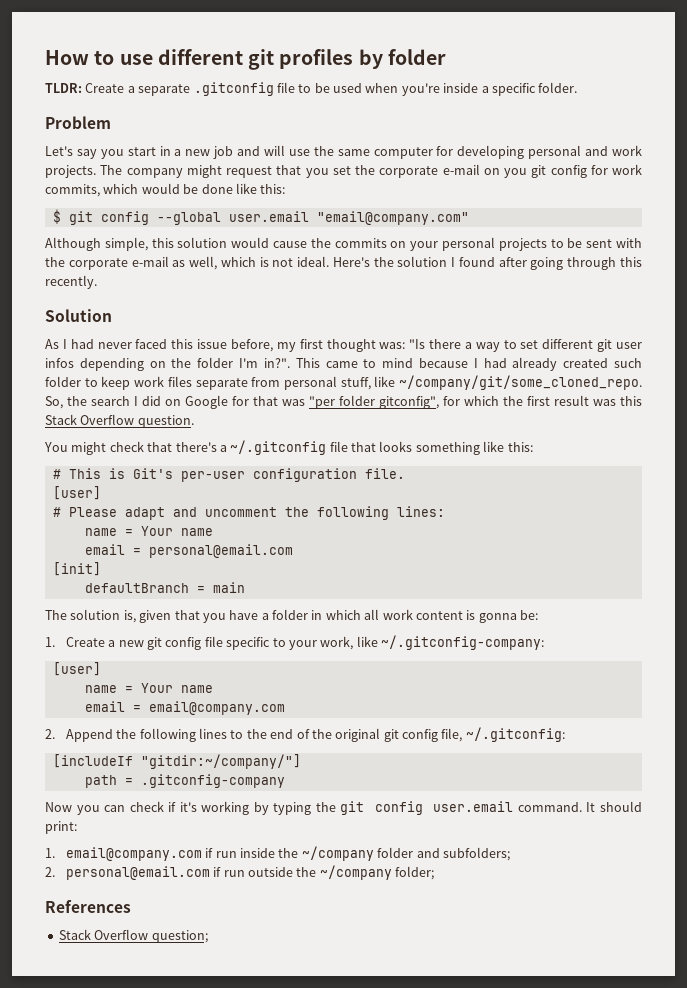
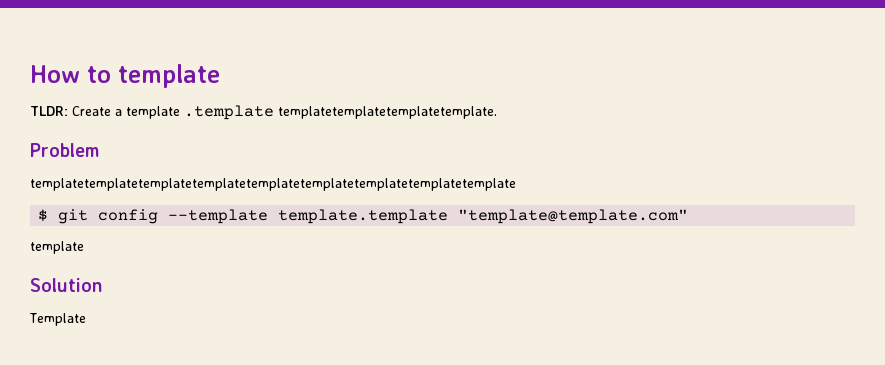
[119,49,446,70] [45,82,578,96] [45,116,111,129] [45,145,643,159] [45,164,642,178] [45,183,286,197] [52,209,469,225] [45,237,642,251] [45,256,642,270] [45,275,97,289] [45,309,112,322] [45,339,643,352] [45,357,642,371] [45,375,642,390] [45,395,642,409] [45,414,194,428] [44,440,533,455] [52,468,405,482] [52,486,101,500] [52,506,445,520] [84,526,213,536] [84,544,293,558] [52,562,101,576] [84,582,245,593] [45,609,538,623] [45,635,545,650] [52,662,101,676] [84,683,213,693] [84,701,285,715] [45,727,565,742] [52,754,301,769] [84,774,285,788] [45,801,642,815] [45,821,77,834] [45,846,510,861] [45,865,435,880] [45,900,131,913] [58,929,208,943] use different git profiles by folder // TLDR: Create a separate .gitconfig file to be used when you're inside a specific folder. // Problem // Let's say you start in a new job and will use the same computer for developing personal and work projects. The company might request that you set the corporate e-mail on you git config for work commits, which would be done like this: // $ git config --global user.email "email@company.com" // Although simple, this solution would cause the commits on your personal projects to be sent with the corporate e-mail as well, which is not ideal. Here's the solution I found after going through this recently. // Solution // As I had never faced this issue before, my first thought was: "Is there a way to set different git user infos depending on the folder I'm in?". This came to mind because I had already created such folder to keep work files separate from personal stuff, like ~/company/git/some_cloned_repo. So, the search I did on Google for that was "per folder gitconfig", for which the first result was this Stack Overflow question. // You might check that there's a ~/.gitconfig file that looks something like this: // # This is Git's per-user configuration file. // [user] // # Please adapt and uncomment the following lines: // name = Your name // email = personal@email.com // [init] // defaultBranch = main // The solution is, given that you have a folder in which all work content is gonna be: // 1. Create a new git config file specific to your work, like ~/.gitconfig-company: // [user] // name = Your name // email = email@company.com // 2. Append the following lines to the end of the original git config file, ~/.gitconfig: // [includeIf "gitdir:~/company/"] // path = .gitconfig-company // Now you can check if it's working by typing the git config user.email command. It should print: // 1. email@company.com if run inside the ~/company folder and subfolders; // 2. personal@email.com if run outside the ~/company folder; // References // Stack Overflow question; -> [118,64,220,88] [30,105,497,120] [30,143,99,157] [30,178,516,191] [38,209,689,224] [30,241,84,254] [30,278,102,292] [29,313,86,326] template // TLDR: Create a template .template templatetemplatetemplatetemplate. // Problem // templatetemplatetemplatetemplatetemplatetemplatetemplatetemplatetemplate // $ git config --template template.template "template@template.com" // template // Solution // Template

